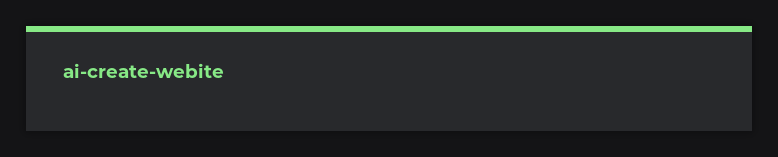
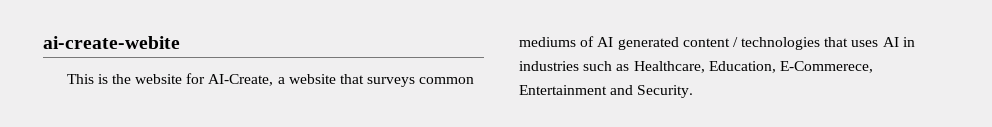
(224, 70) none -> [66,73,475,87] [519,36,915,50] [519,61,873,73] [519,85,694,98] // This is the website for AI-Create, a website that surveys common mediums of AI generated content / technologies that uses AI in industries such as Healthcare, Education, E-Commerece, Entertainment and Security.

